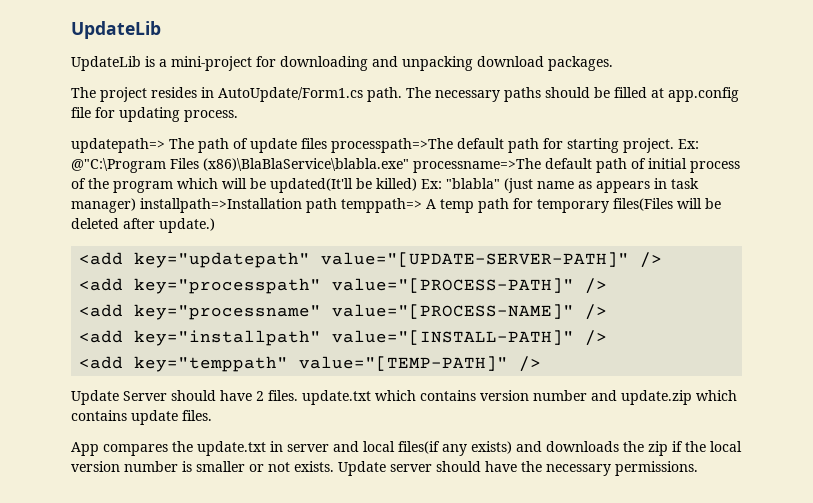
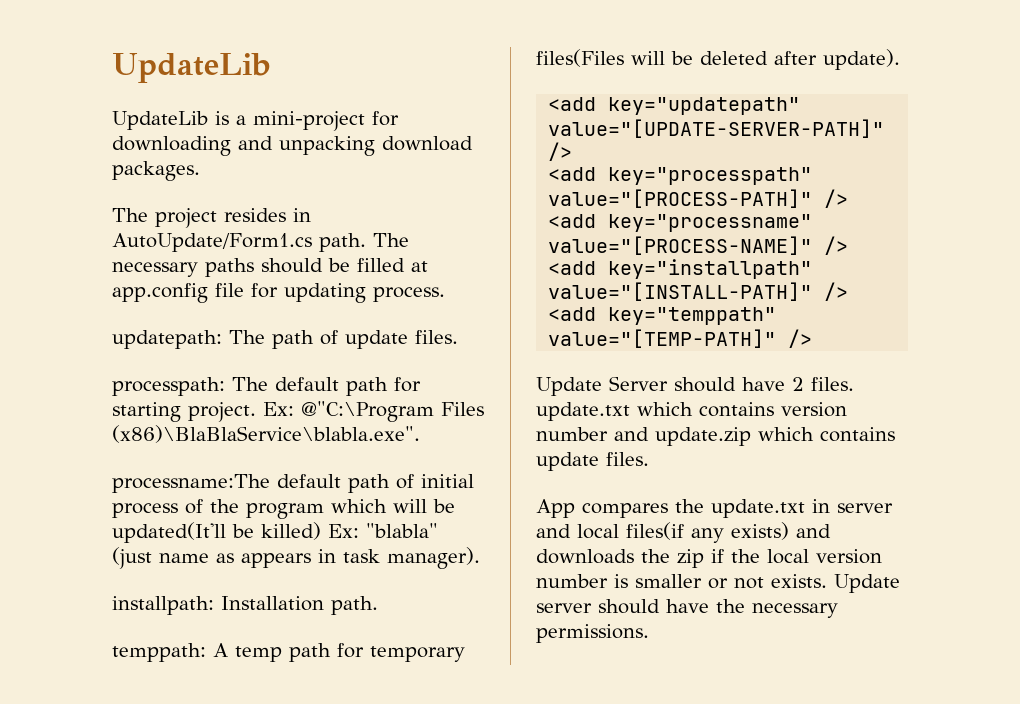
[71,138,165,153] updatepath=> -> [112,330,222,349] updatepath:
[301,138,453,153] files processpath=>The -> [415,330,458,344] [112,377,268,396] files. // processpath: The
[203,158,541,173] (x86)\BlaBlaService\blabla.exe" processname=>The -> [112,425,420,443] [112,474,270,493] (x86)\BlaBlaService\blabla.exe". // processname:The
[71,198,422,213] manager) installpath=>Installation path temppath=> -> [387,547,480,569] [112,596,378,615] [112,643,206,662] manager). // installpath: Installation path. // temppath:
[159,218,215,233] update.) -> [823,49,900,70] update).

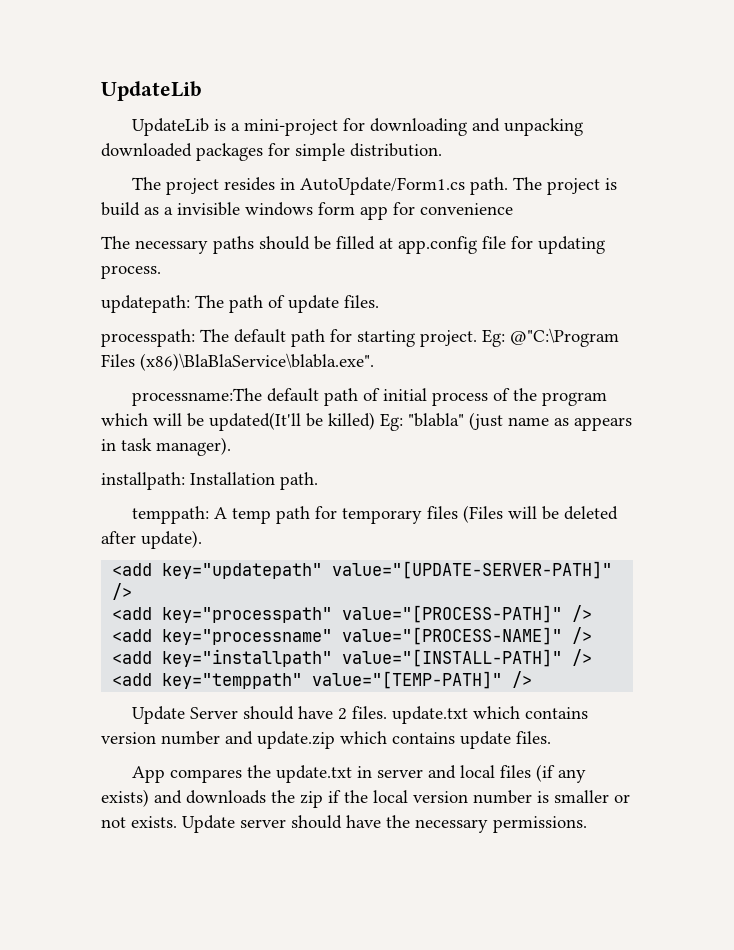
[382,136,473,151] [112,161,200,181] download packages. -> [101,143,442,161] downloaded packages for simple distribution.
(409, 240) none -> [547,178,618,195] [101,202,513,220] [101,236,130,249] project is build as a invisible windows form app for convenience // The
[263,402,294,416] Ex: -> [482,329,505,347] Eg:
[328,524,359,538] Ex: -> [380,413,403,431] Eg:
[536,49,624,67] files(Files -> [427,505,504,523] files (Files
[626,522,684,540] files(if -> [500,764,556,782] files (if

